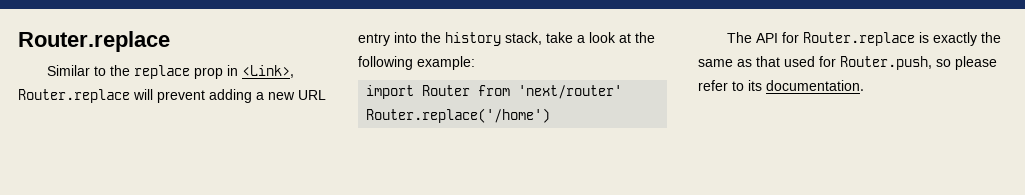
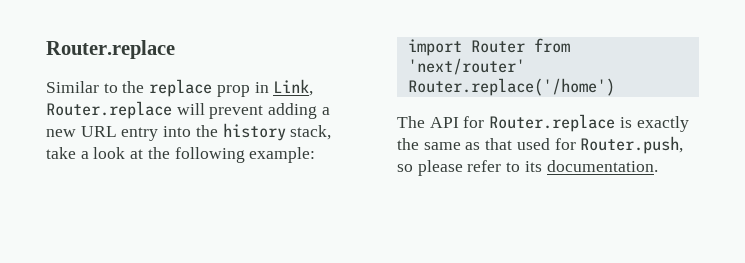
[241,65,294,78] <Link>, -> [273,79,314,96] Link,

